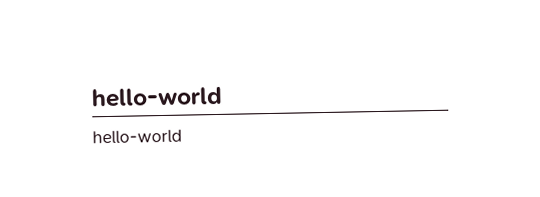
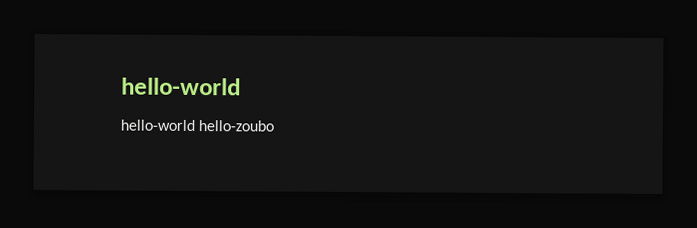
(182, 137) none -> [198,120,275,132] hello-zoubo

